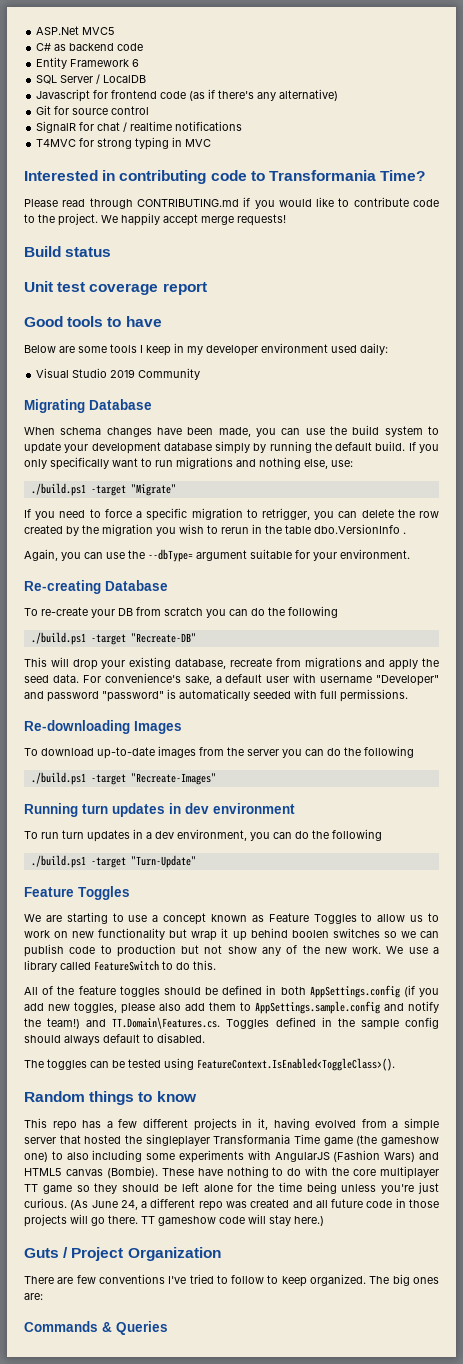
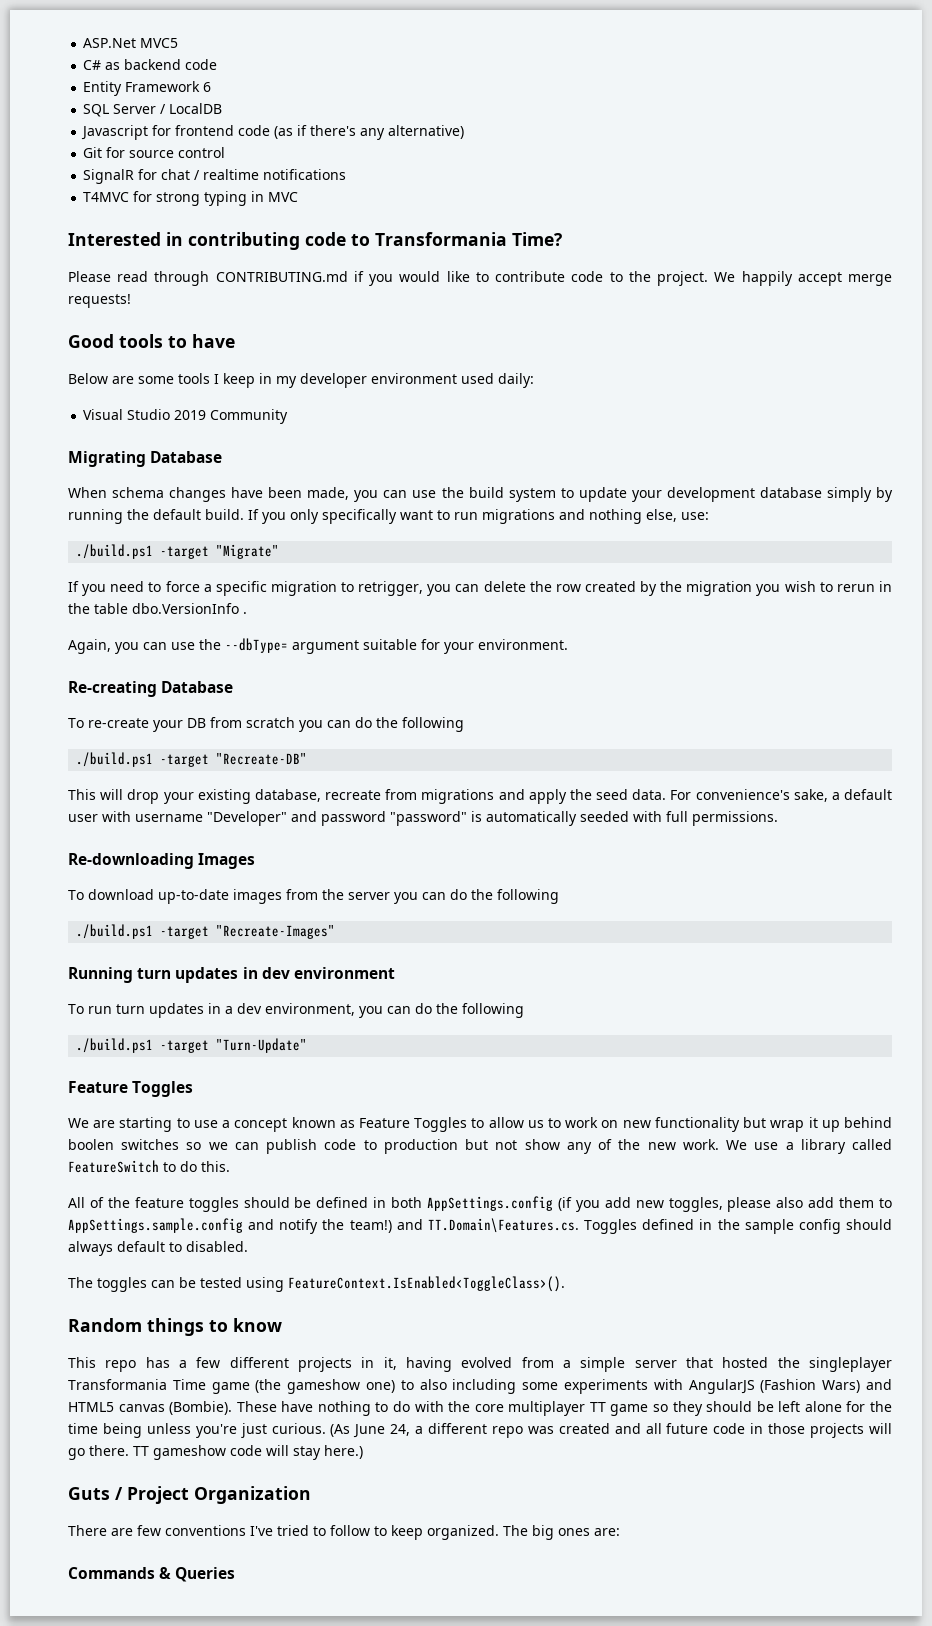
[24,246,112,257] [24,281,207,295] // Build status // Unit test coverage report -> (131, 301) none

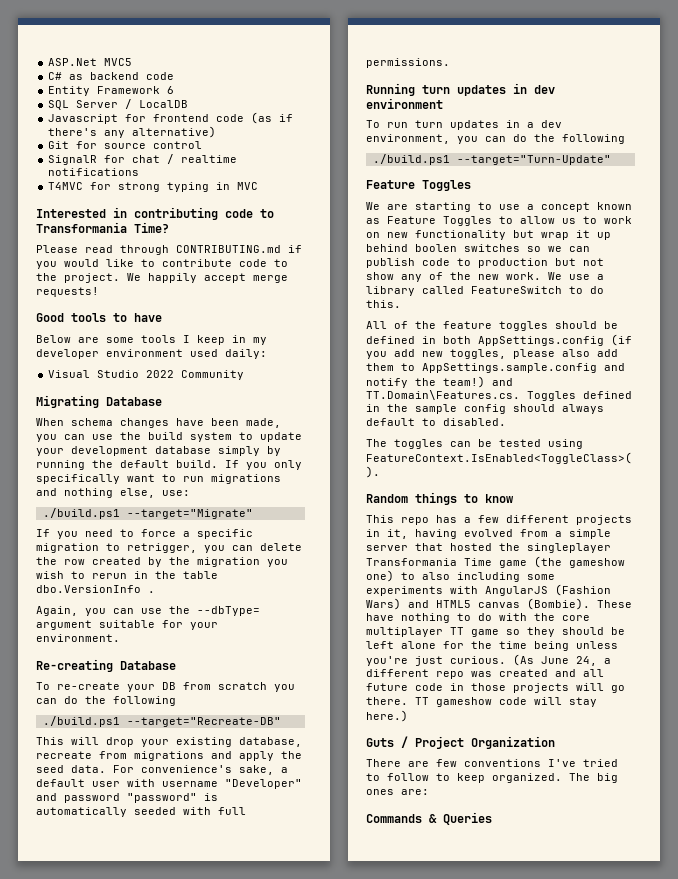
[174,410,207,420] 2019 -> [146,370,175,378] 2022
[160,544,280,559] -target "Migrate" -> [126,509,253,519] --target="Migrate"
[160,753,308,767] -target "Recreate-DB" -> [126,717,281,727] --target="Recreate-DB"
[68,853,256,869] [68,889,559,904] [76,924,336,939] // Re-downloading Images // To download up-to-date images from the server you can do the following // ./build.ps1 -target "Recreate-Images" -> (450, 63) none
[160,1038,308,1053] -target "Turn-Update" -> [456,155,611,165] --target="Turn-Update"

